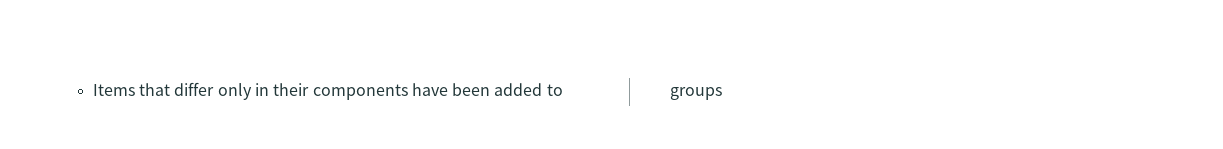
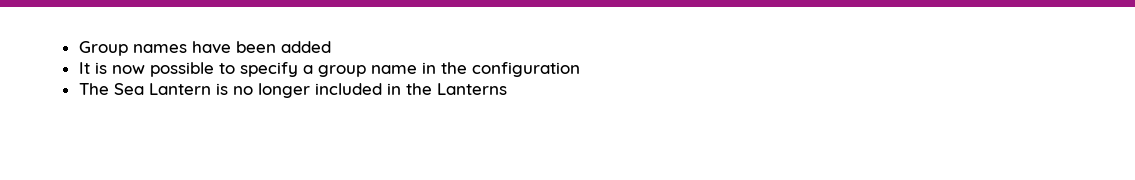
[92,82,722,100] Items that differ only in their components have been added to groups -> [78,41,331,56] [78,62,580,77] [78,83,507,98] Group names have been added // It is now possible to specify a group name in the configuration // The Sea Lantern is no longer included in the Lanterns

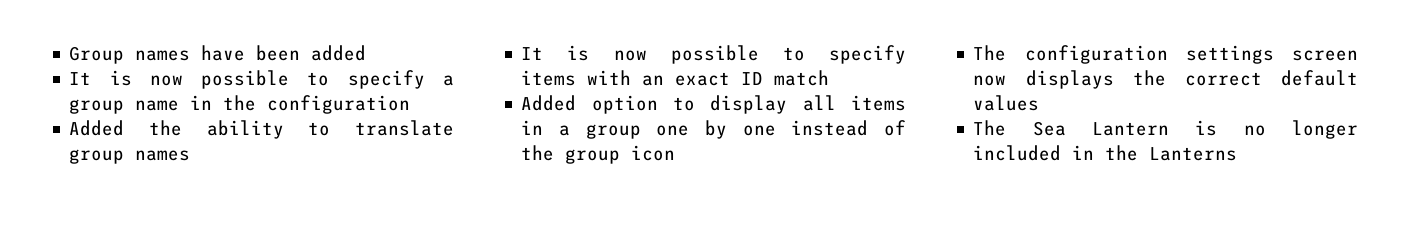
(580, 69) none -> [69,120,454,139] [69,149,191,164] [521,45,906,64] [521,70,830,86] [521,95,906,114] [521,120,906,139] [521,145,676,164] [973,45,1358,64] [973,70,1358,89] [973,95,1040,111] // Added the ability to translate group names // It is now possible to specify items with an exact ID match // Added option to display all items in a group one by one instead of the group icon // The configuration settings screen now displays the correct default values

